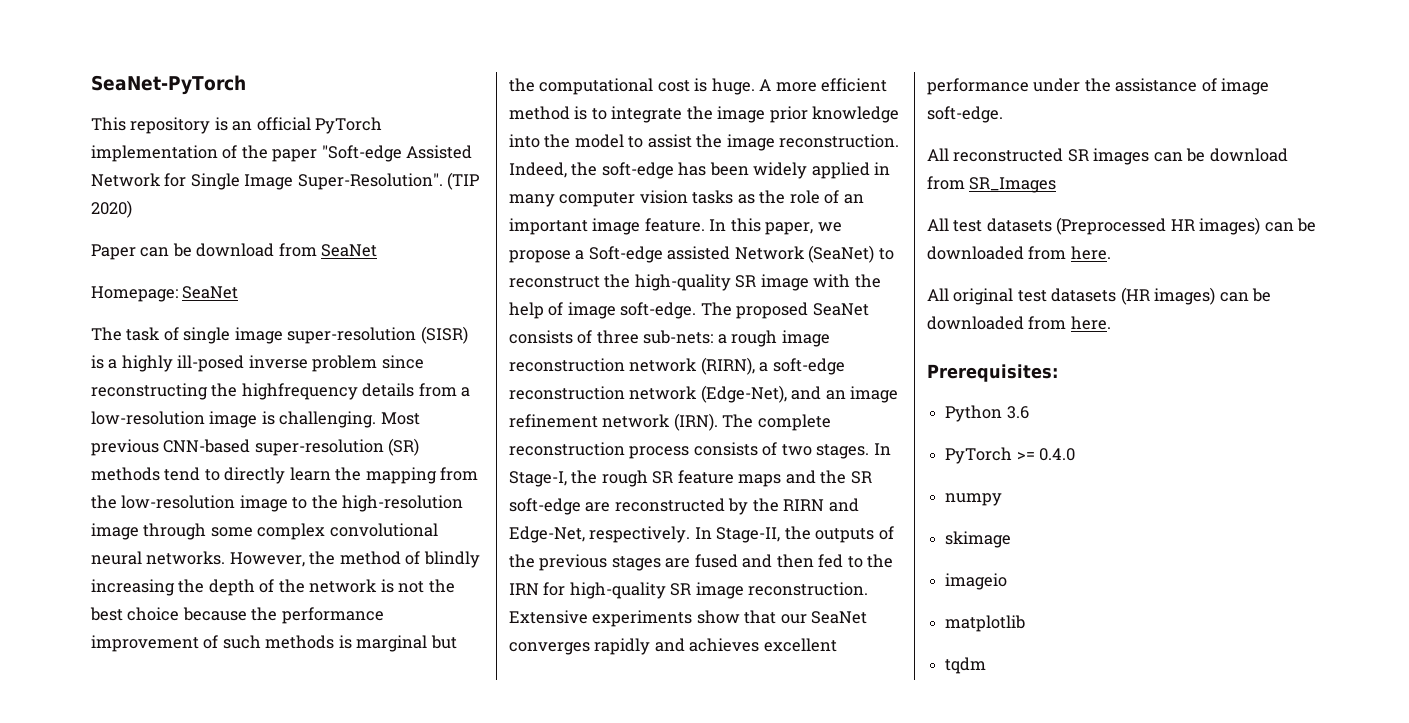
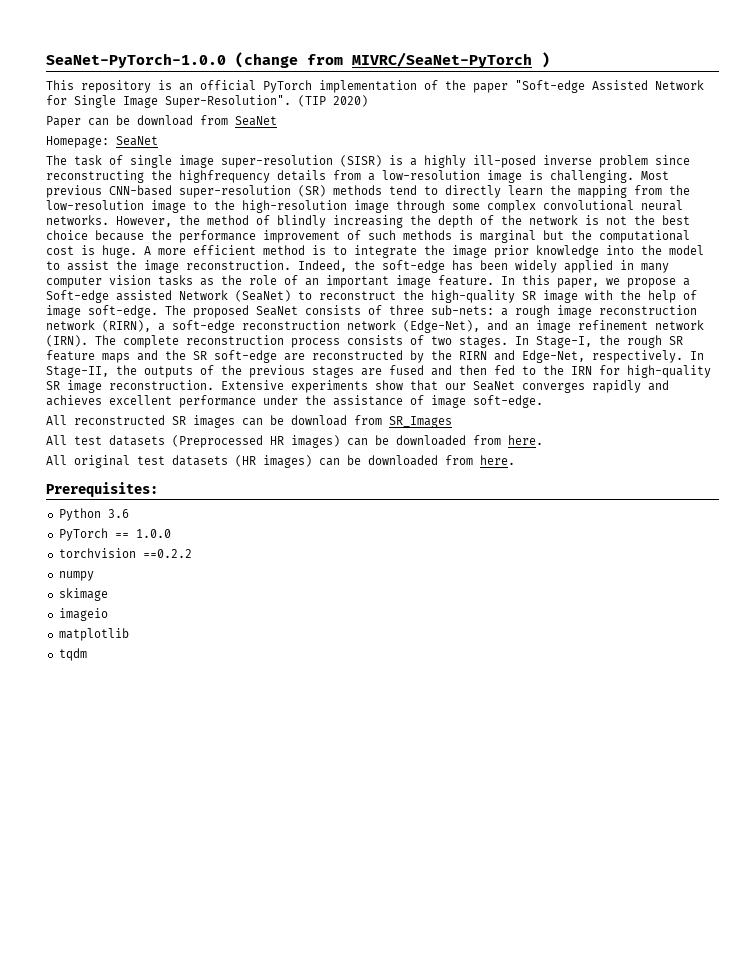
[91,75,246,95] SeaNet-PyTorch -> [46,52,550,68] SeaNet-PyTorch-1.0.0 (change from MIVRC/SeaNet-PyTorch )
[1016,448,1076,461] >= 0.4.0 -> [114,529,171,538] [58,548,192,558] == 1.0.0 // torchvision ==0.2.2

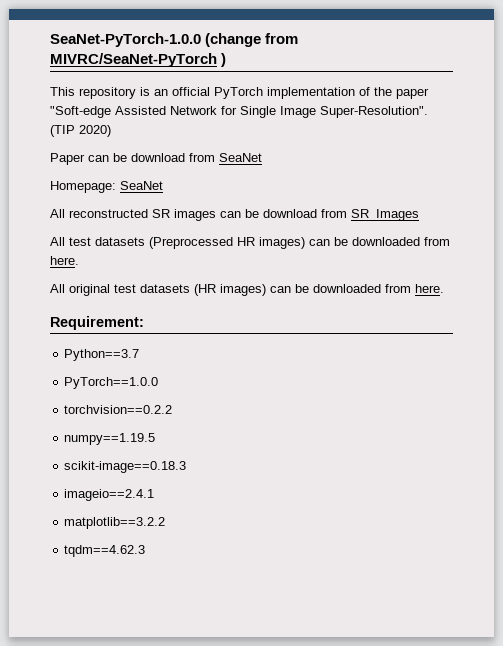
[46,155,690,168] [46,170,669,183] [46,185,690,198] [46,200,683,213] [46,215,690,228] [46,230,690,243] [46,245,704,258] [46,260,669,273] [46,275,690,288] [46,290,697,303] [46,305,697,318] [46,320,704,333] [46,335,683,348] [46,350,704,363] [46,365,711,378] [46,380,669,393] [46,395,543,408] // The task of single image super-resolution (SISR) is a highly ill-posed inverse problem since reconstructing the highfrequency details from a low-resolution image is challenging. Most previous CNN-based super-resolution (SR) methods tend to directly learn the mapping from the low-resolution image to the high-resolution image through some complex convolutional neural networks. However, the method of blindly increasing the depth of the network is not the best choice because the performance improvement of such methods is marginal but the computational cost is huge. A more efficient method is to integrate the image prior knowledge into the model to assist the image reconstruction. Indeed, the soft-edge has been widely applied in many computer vision tasks as the role of an important image feature. In this paper, we propose a Soft-edge assisted Network (SeaNet) to reconstruct the high-quality SR image with the help of image soft-edge. The proposed SeaNet consists of three sub-nets: a rough image reconstruction network (RIRN), a soft-edge reconstruction network (Edge-Net), and an image refinement network (IRN). The complete reconstruction process consists of two stages. In Stage-I, the rough SR feature maps and the SR soft-edge are reconstructed by the RIRN and Edge-Net, respectively. In Stage-II, the outputs of the previous stages are fused and then fed to the IRN for high-quality SR image reconstruction. Extensive experiments show that our SeaNet converges rapidly and achieves excellent performance under the assistance of image soft-edge. -> (163, 185) none
[46,482,158,497] [58,508,129,521] [58,528,171,541] [58,548,192,558] [58,571,94,581] [58,588,108,601] [58,608,108,621] [58,628,129,641] [58,648,87,661] Prerequisites: // Python 3.6 // PyTorch == 1.0.0 // torchvision ==0.2.2 // numpy // skimage // imageio // matplotlib // tqdm -> [50,316,144,330] [64,349,140,361] [64,377,159,389] [64,405,173,414] [64,433,156,445] [64,461,187,473] [64,489,155,501] [64,517,166,529] [64,545,146,557] Requirement: // Python==3.7 // PyTorch==1.0.0 // torchvision==0.2.2 // numpy==1.19.5 // scikit-image==0.18.3 // imageio==2.4.1 // matplotlib==3.2.2 // tqdm==4.62.3

